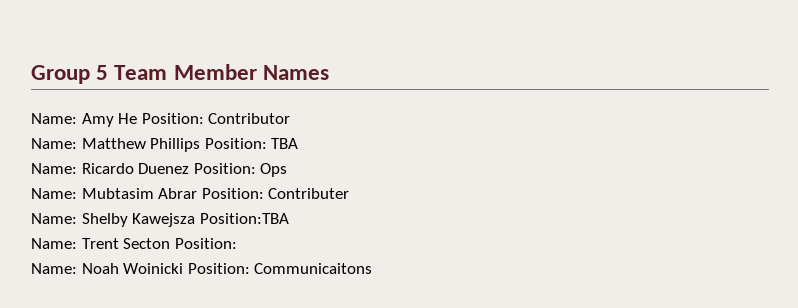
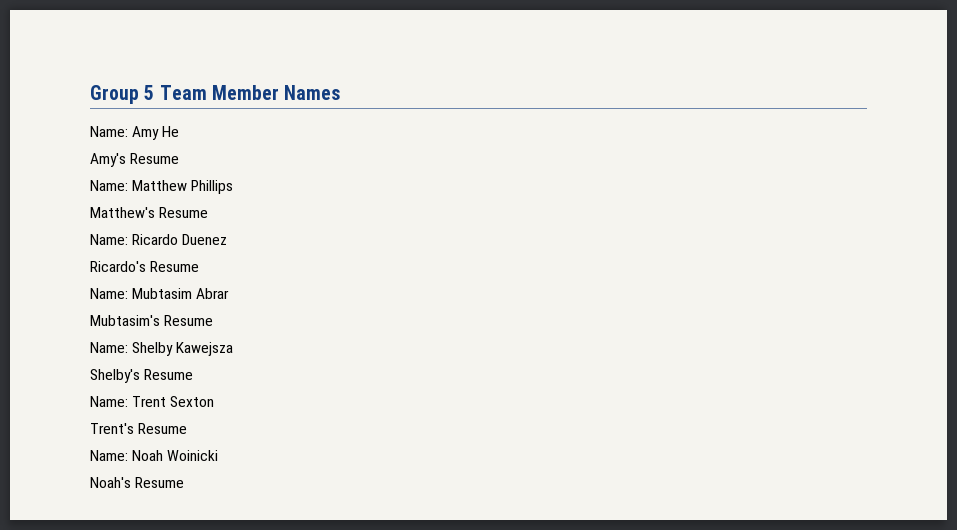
[141,113,291,124] Position: Contributor -> [90,153,180,167] // Amy's Resume
[204,138,299,149] Position: TBA -> [90,207,209,218] // Matthew's Resume
[193,163,288,177] Position: Ops -> [90,261,200,272] // Ricardo's Resume
[201,188,350,199] Position: Contributer -> [90,315,214,326] // Mubtasim's Resume
[199,213,289,224] Position:TBA -> [90,369,194,383] // Shelby's Resume
[123,238,237,249] Secton Position: -> [170,396,215,407] [90,423,188,434] Sexton // Trent's Resume
[187,263,373,274] Position: Communicaitons -> [90,477,185,488] // Noah's Resume

